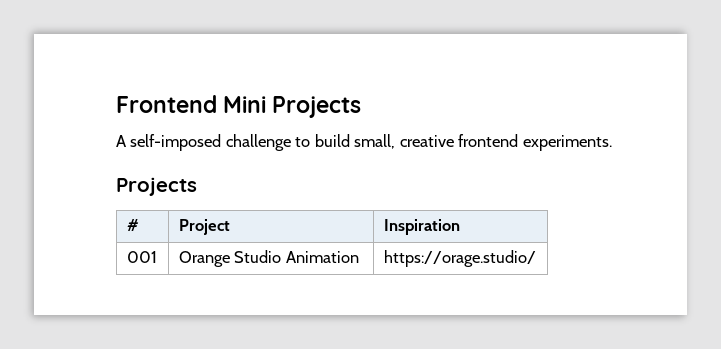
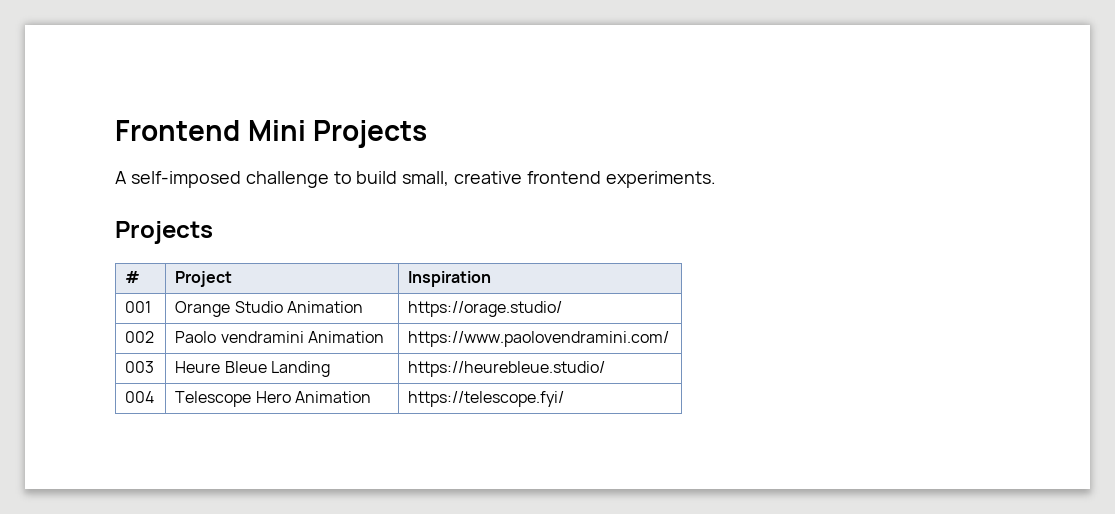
(536, 258) none -> [125,331,155,343] [175,331,384,343] [408,331,670,347] [125,361,155,373] [175,361,330,377] [408,361,606,377] [125,391,155,403] [175,391,371,407] [408,391,565,407] // 002 | Paolo vendramini Animation | https://www.paolovendramini.com/ // 003 | Heure Bleue Landing | https://heurebleue.studio/ // 004 | Telescope Hero Animation | https://telescope.fyi/

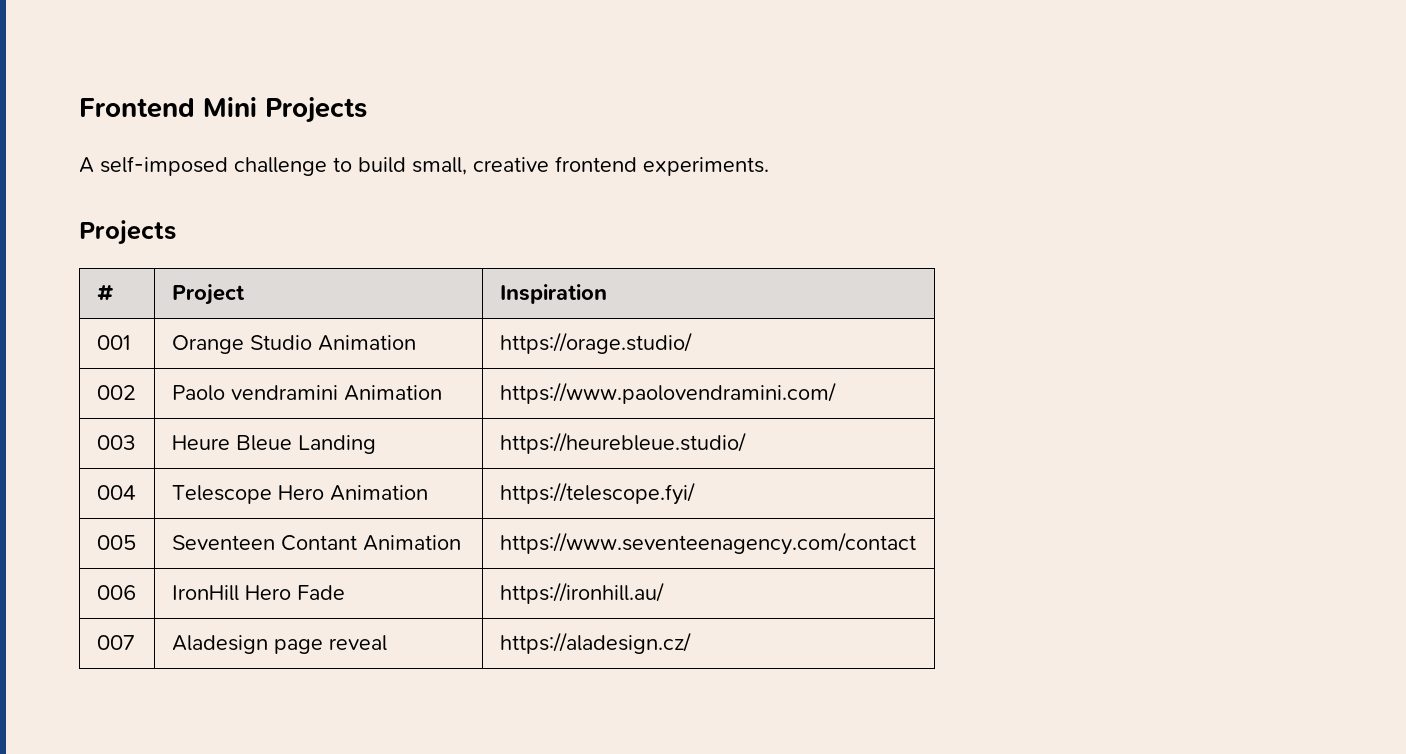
(565, 399) none -> [96,535,136,550] [171,535,461,551] [499,532,916,555] [96,585,136,600] [171,585,345,601] [499,582,664,604] [96,635,135,650] [171,635,387,654] [499,632,691,654] // 005 | Seventeen Contant Animation | https://www.seventeenagency.com/contact // 006 | IronHill Hero Fade | https://ironhill.au/ // 007 | Aladesign page reveal | https://aladesign.cz/

